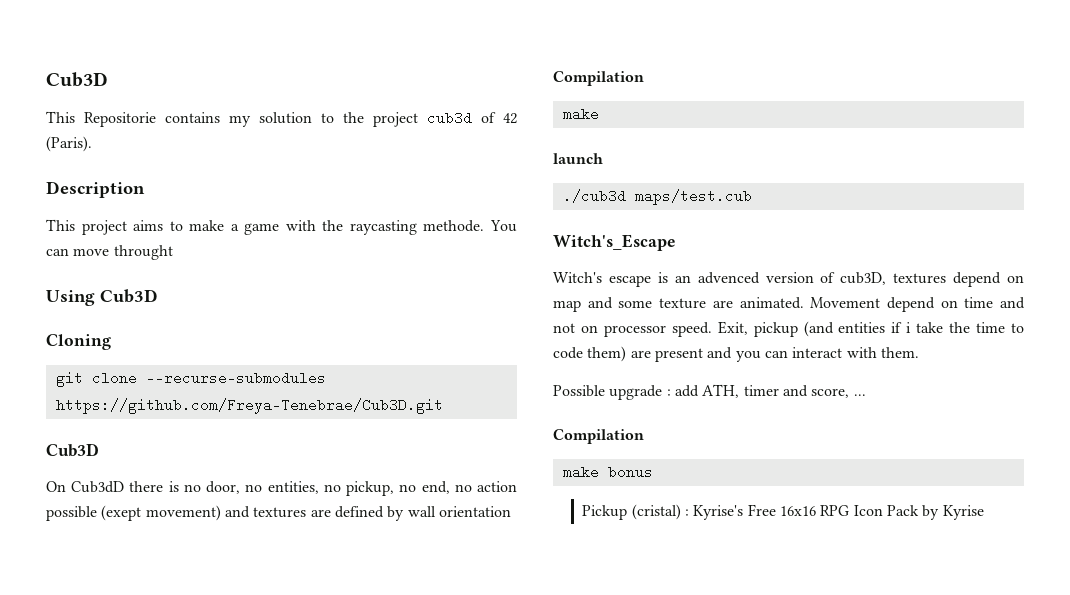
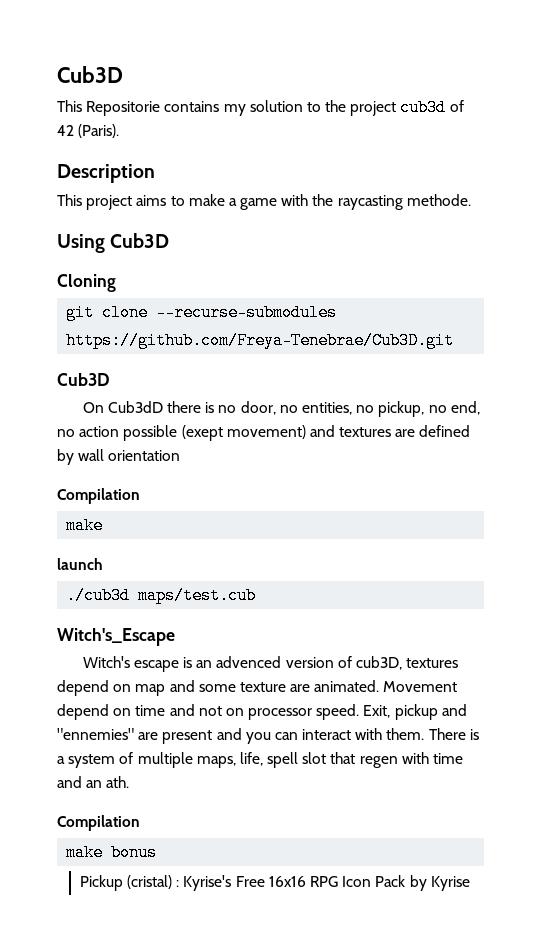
[490,220,518,232] [46,245,173,260] You can move throught -> (471, 200) none
[803,321,1024,337] [553,346,627,362] (and entities if i take the time to code them) -> [441,704,467,716] [57,728,134,740] and "ennemies"
[553,384,866,400] // Possible upgrade : add ATH, timer and score, ... -> [428,728,479,740] [57,752,464,768] [57,776,130,788] There is a system of multiple maps, life, spell slot that regen with time and an ath.

